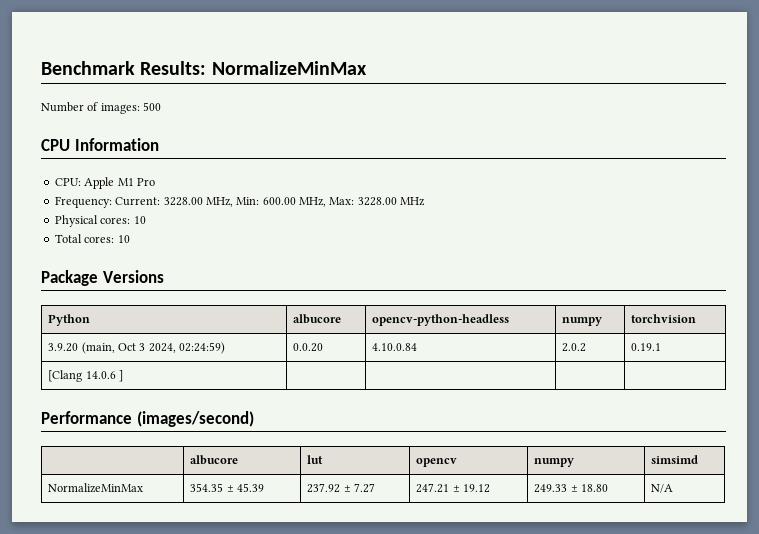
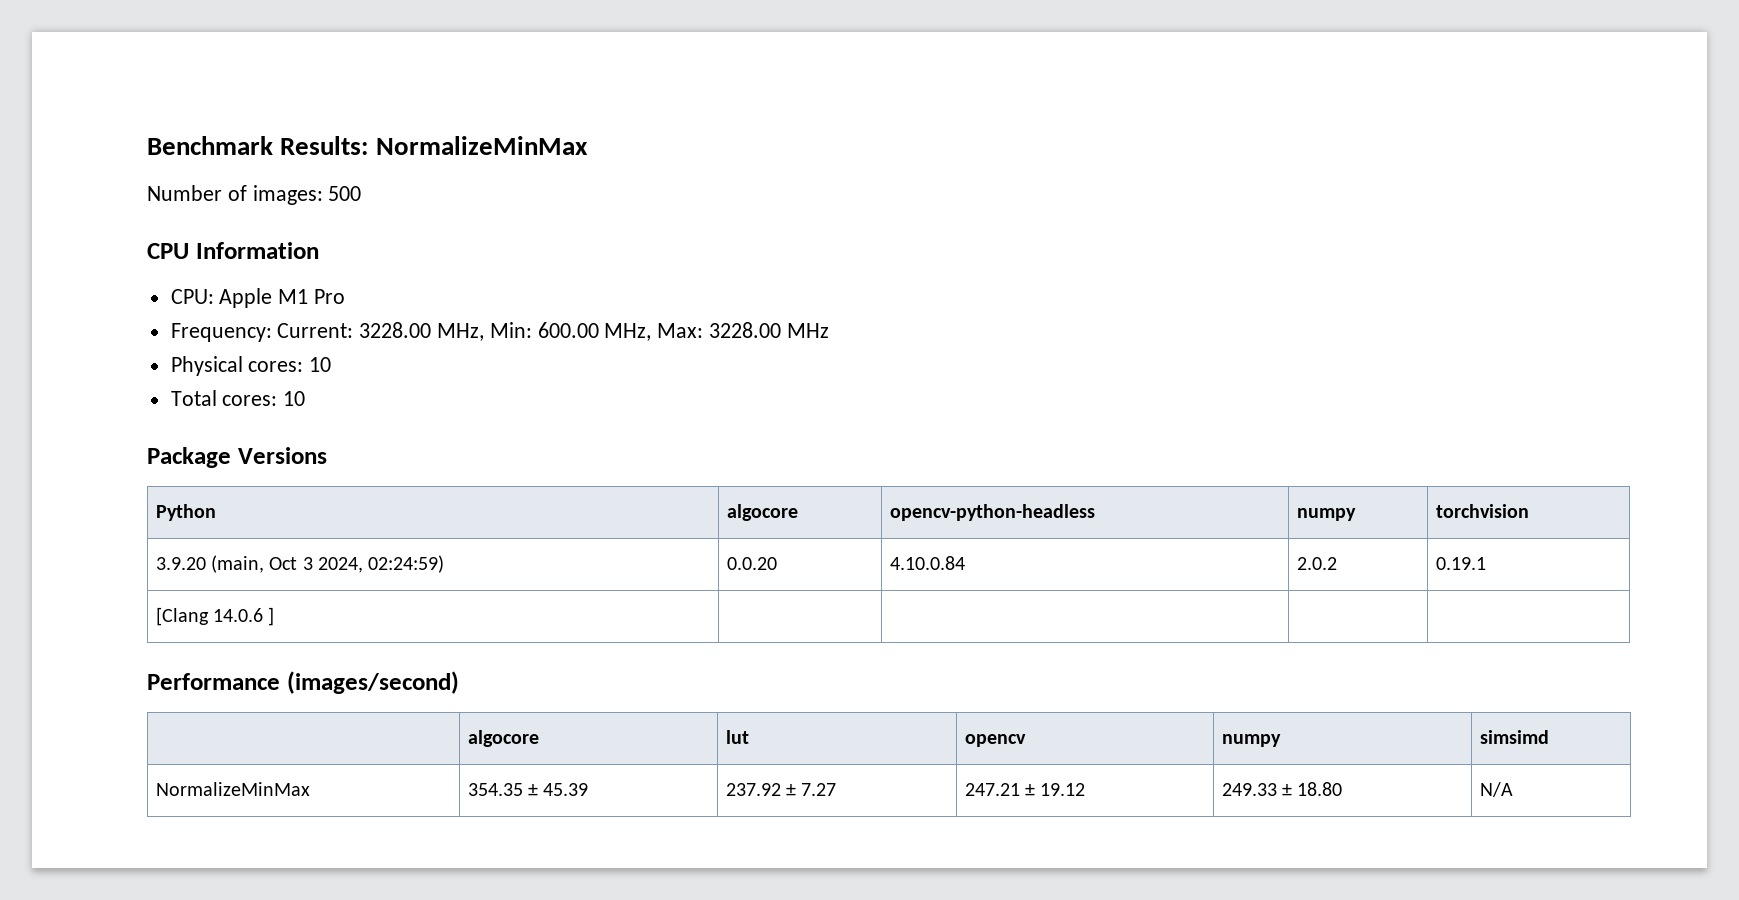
[293,314,342,324] albucore -> [726,504,798,521] algocore
[190,455,239,465] albucore -> [467,730,539,747] algocore

